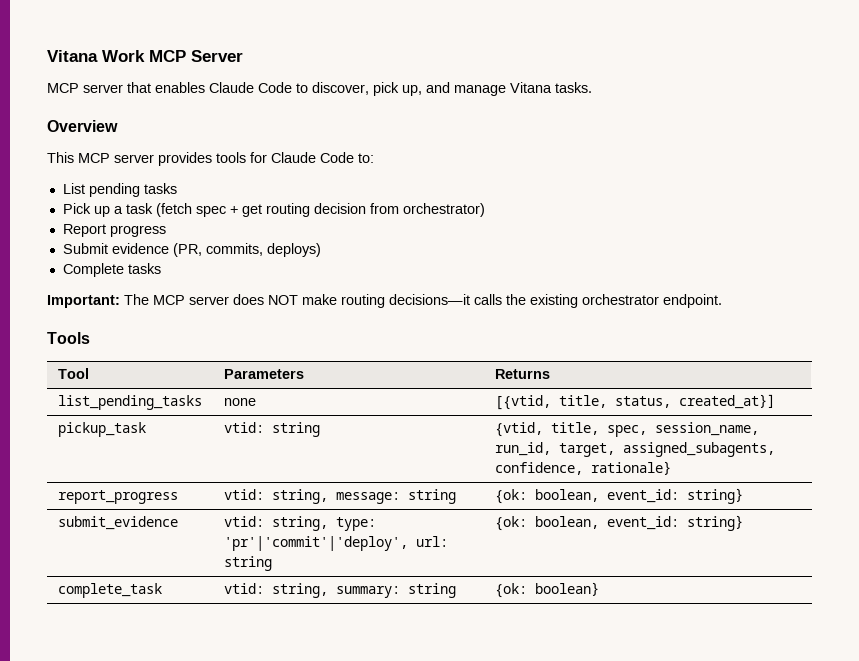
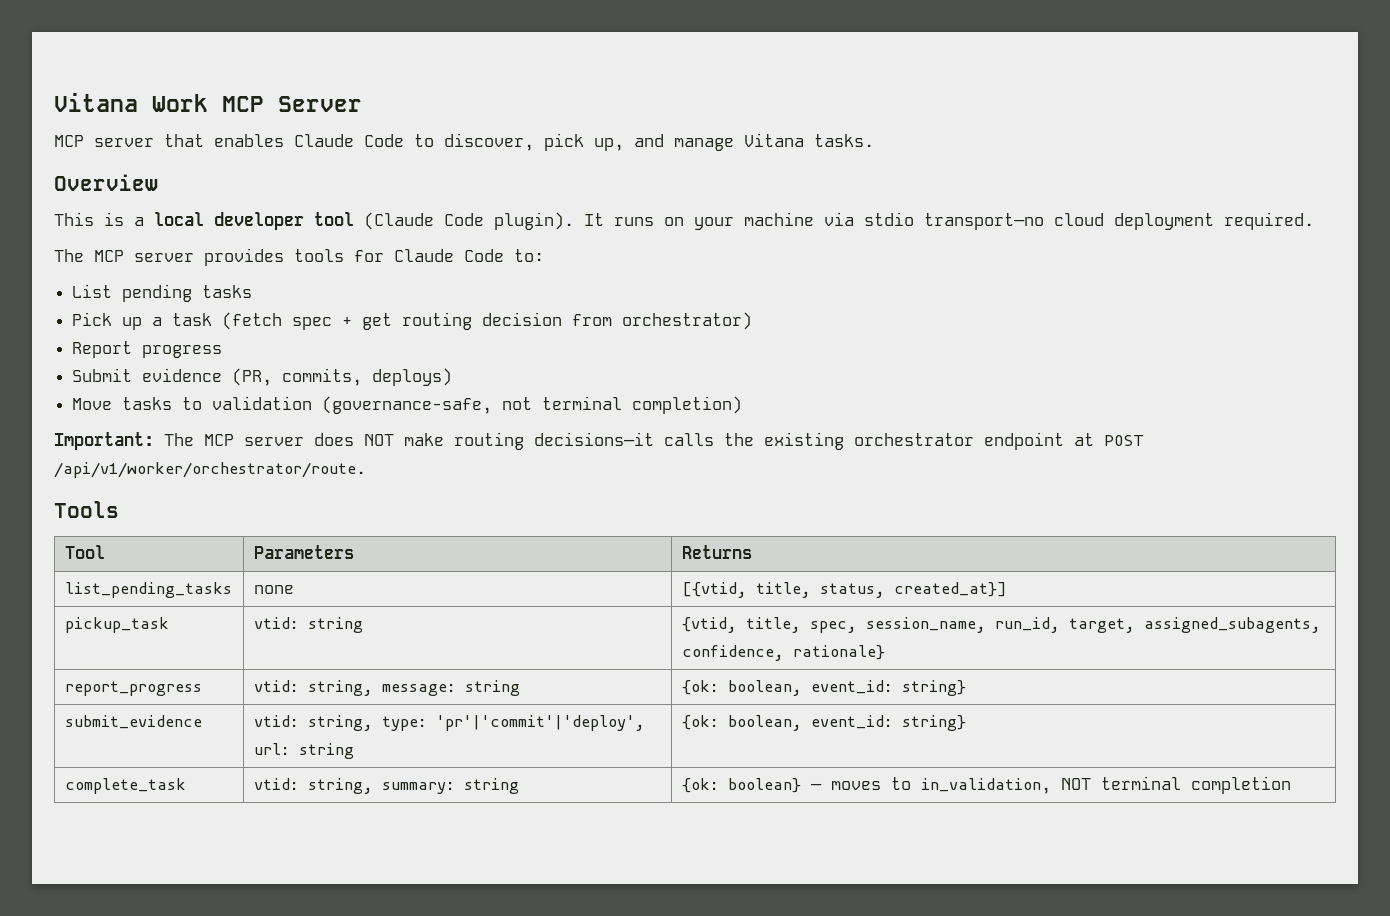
(74, 157) none -> [104,212,1314,230] [54,249,84,262] is a local developer tool (Claude Code plugin). It runs on your machine via stdio transport—no cloud deployment required. // The
[62,263,161,277] Complete tasks -> [72,396,743,414] Move tasks to validation (governance-safe, not terminal completion)
[663,294,722,308] endpoint. -> [984,432,1144,450] [54,462,366,478] endpoint at POST /api/v1/worker/orchestrator/route.
(599, 589) none -> [810,776,1291,794] — moves to in_validation, NOT terminal completion

